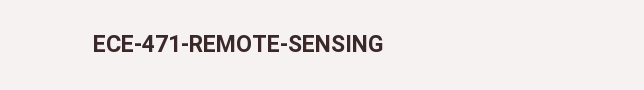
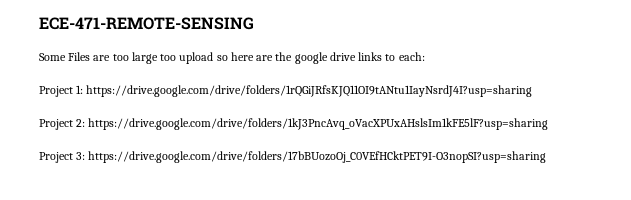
(384, 43) none -> [39,52,425,64] [39,85,533,97] [39,118,549,130] [39,151,547,163] // Some Files are too large too upload so here are the google drive links to each: // Project 1: https://drive.google.com/drive/folders/1rQGiJRfsKJQ11OI9tANtu1IayNsrdJ4I?usp=sharing // Project 2: https://drive.google.com/drive/folders/1kJ3PncAvq_oVacXPUxAHslsIm1kFE5lF?usp=sharing // Project 3: https://drive.google.com/drive/folders/17bBUozoOj_C0VEfHCktPET9I-O3nopSI?usp=sharing

